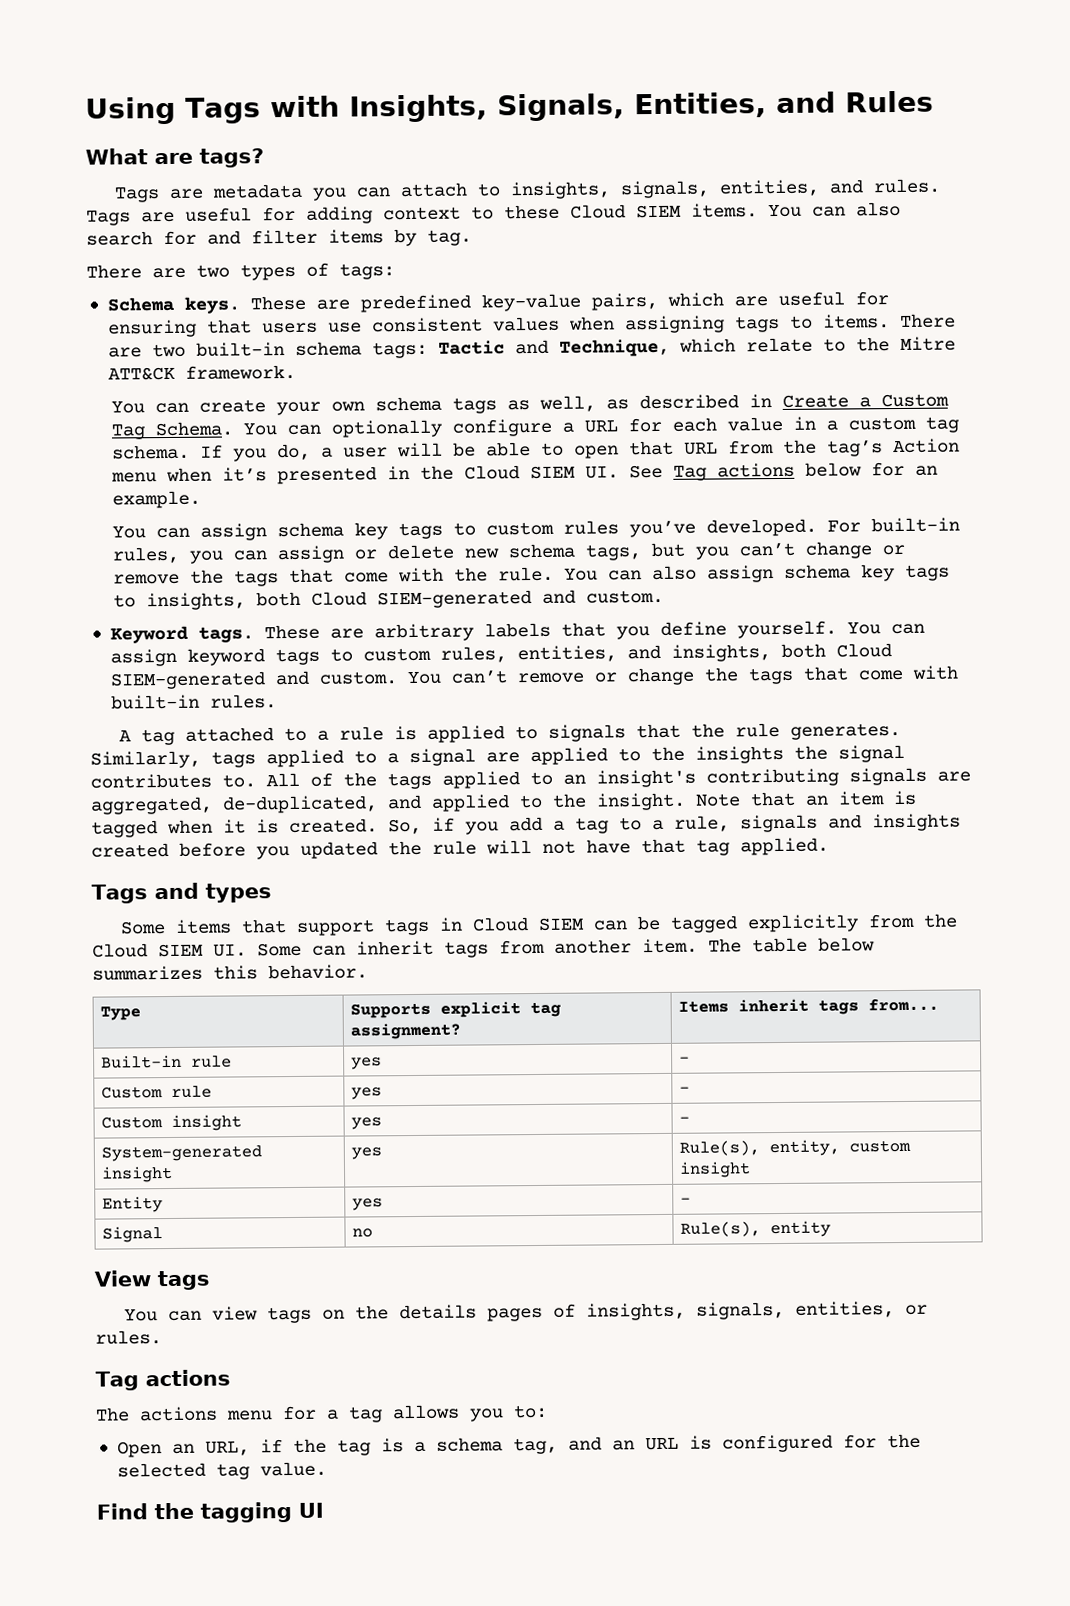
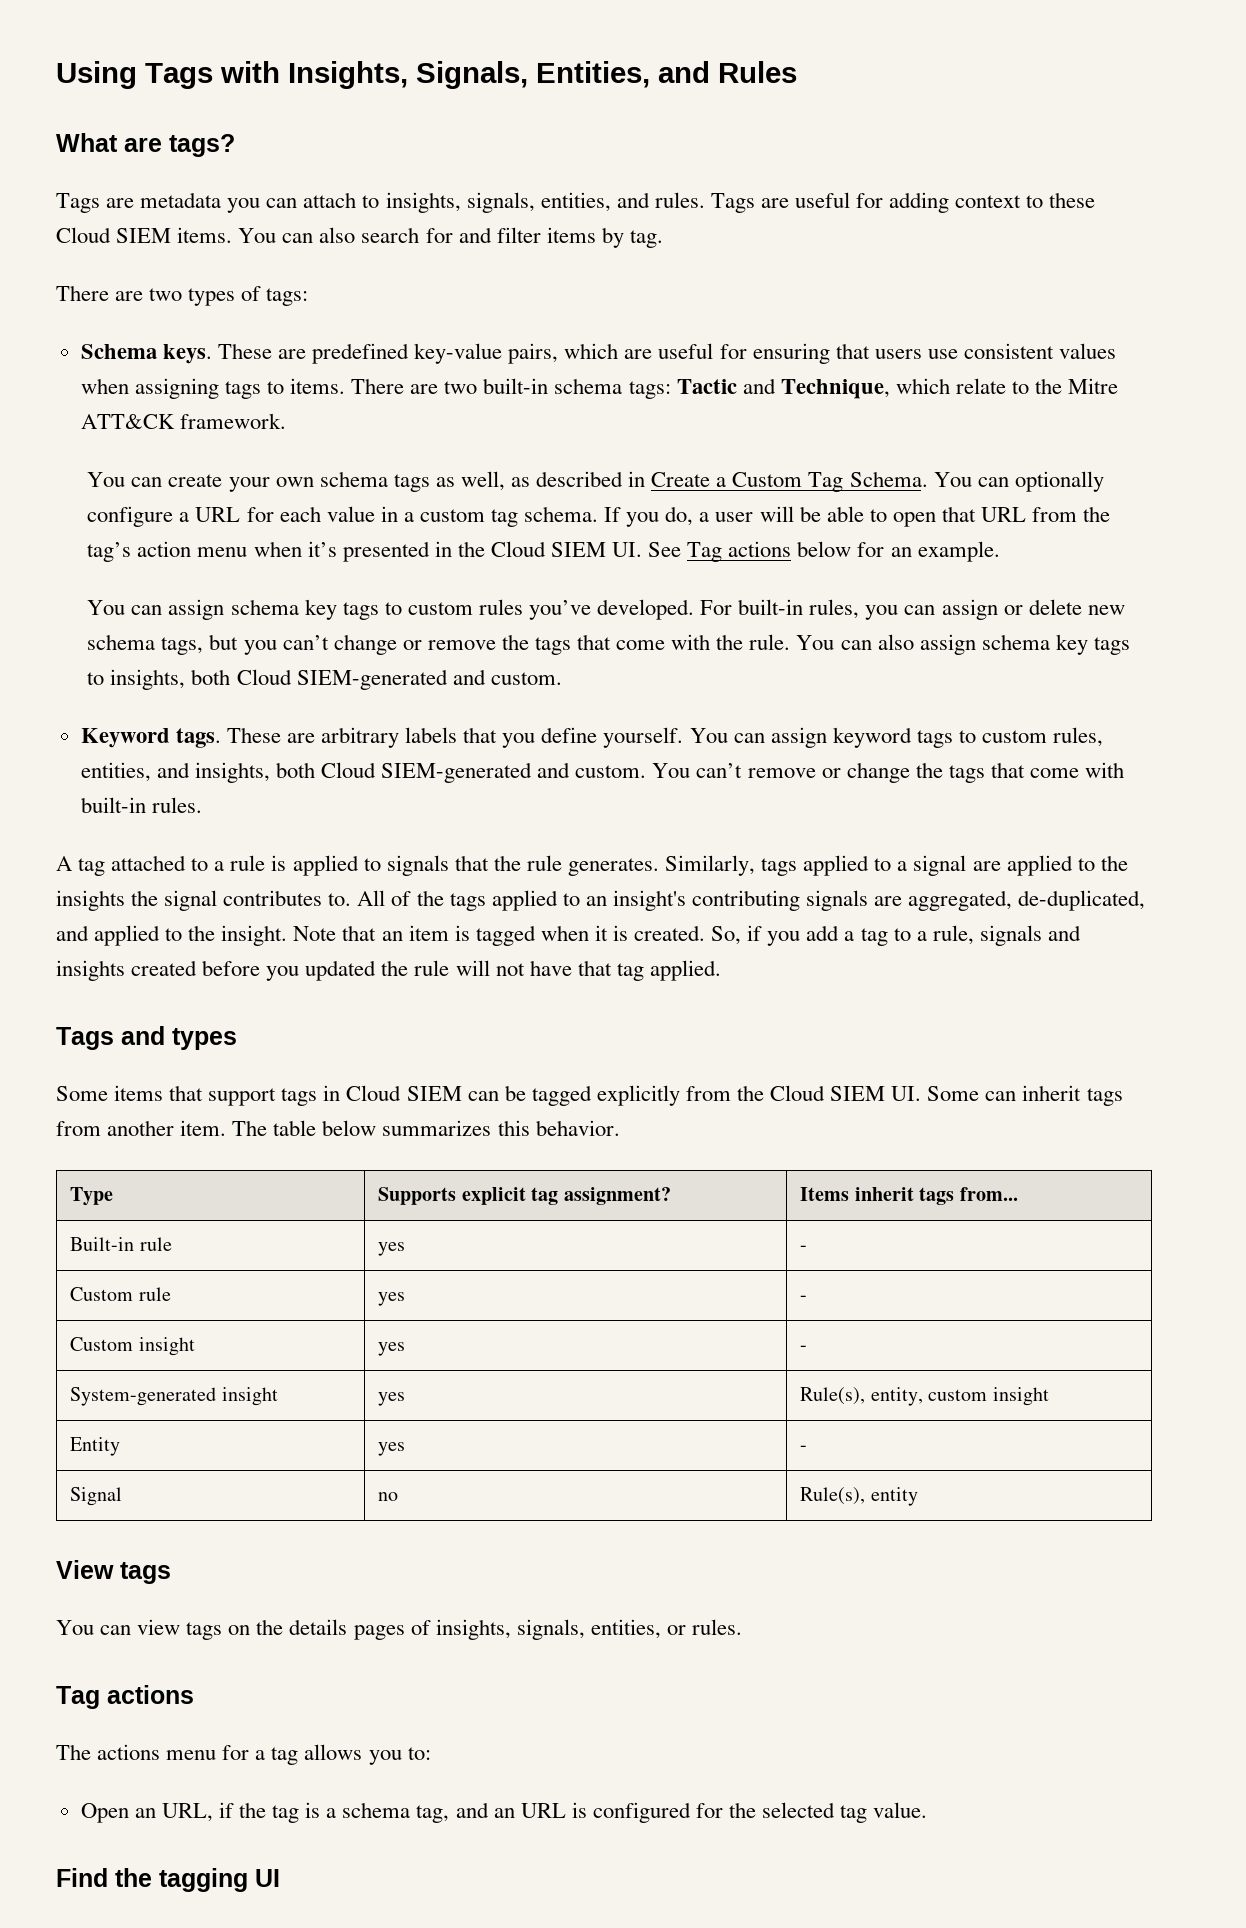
[892,438,960,454] Action -> [137,541,192,557] action

